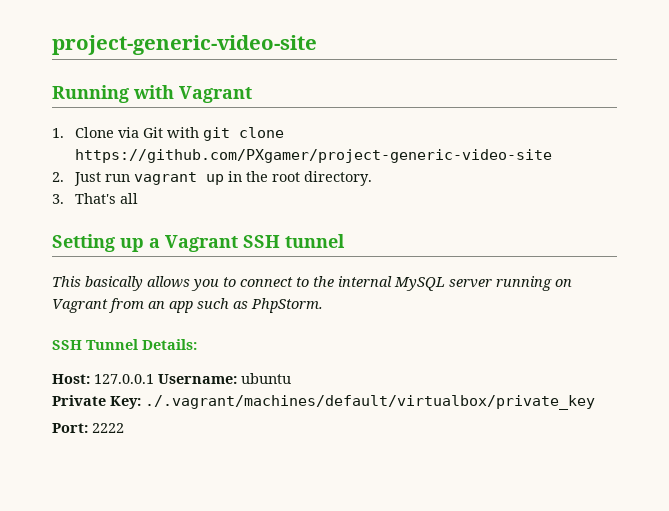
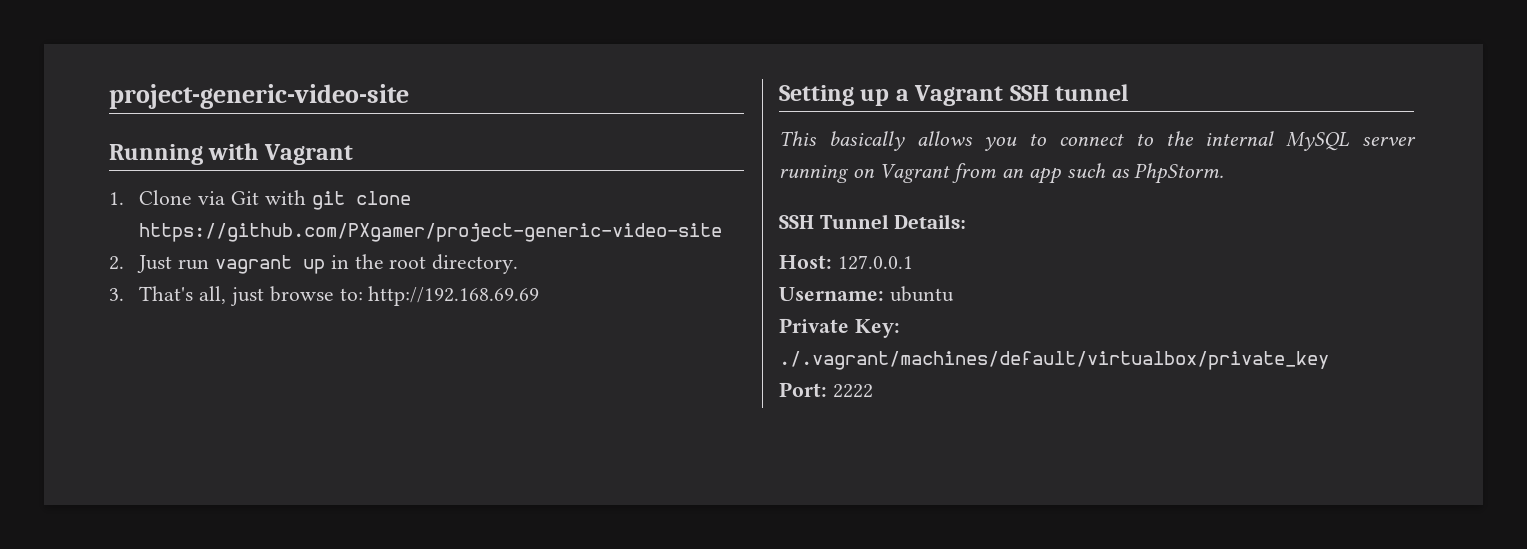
[119,193,138,204] all -> [199,286,540,306] all, just browse to: http://192.168.69.69
(154, 379) none -> (913, 262) //

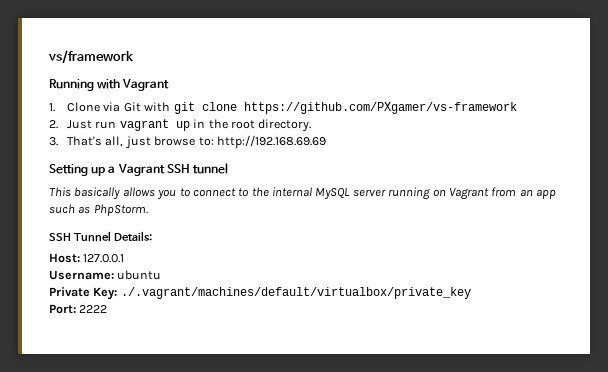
[109,84,409,109] project-generic-video-site -> [48,50,134,64] vs/framework
[139,223,723,242] https://github.com/PXgamer/project-generic-video-site -> [243,102,517,114] https://github.com/PXgamer/vs-framework

